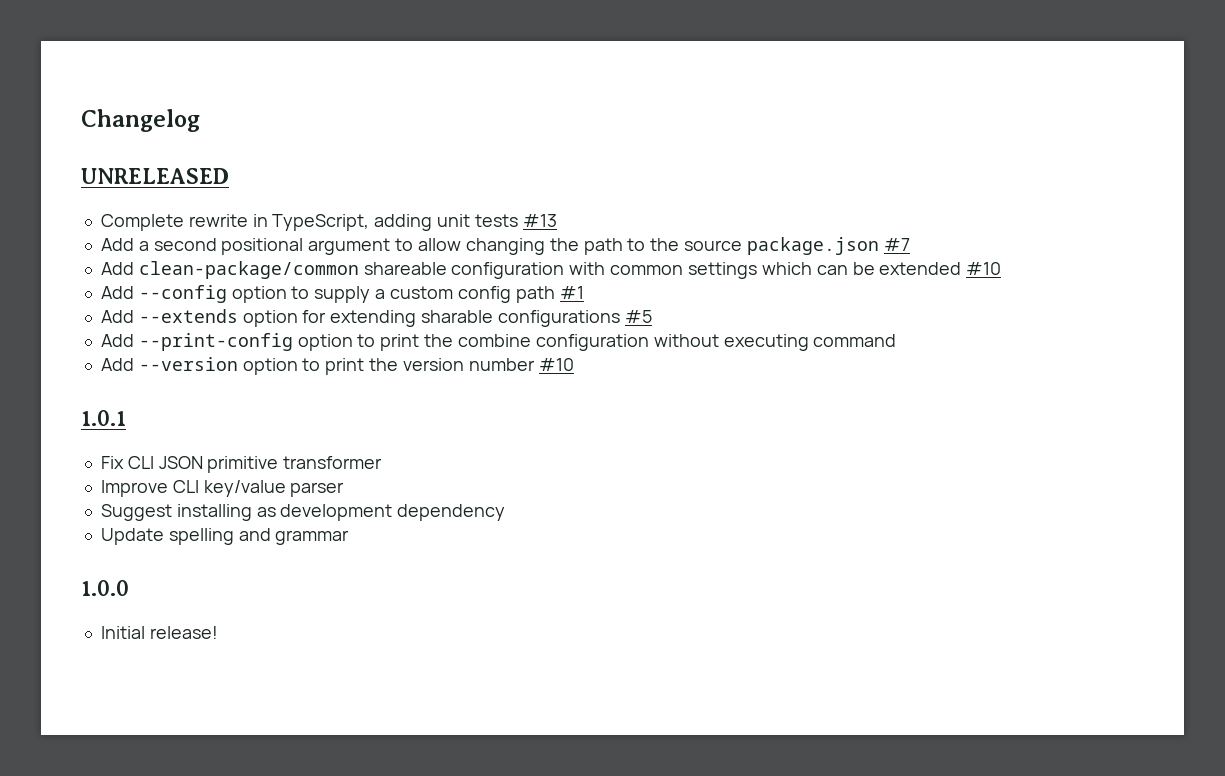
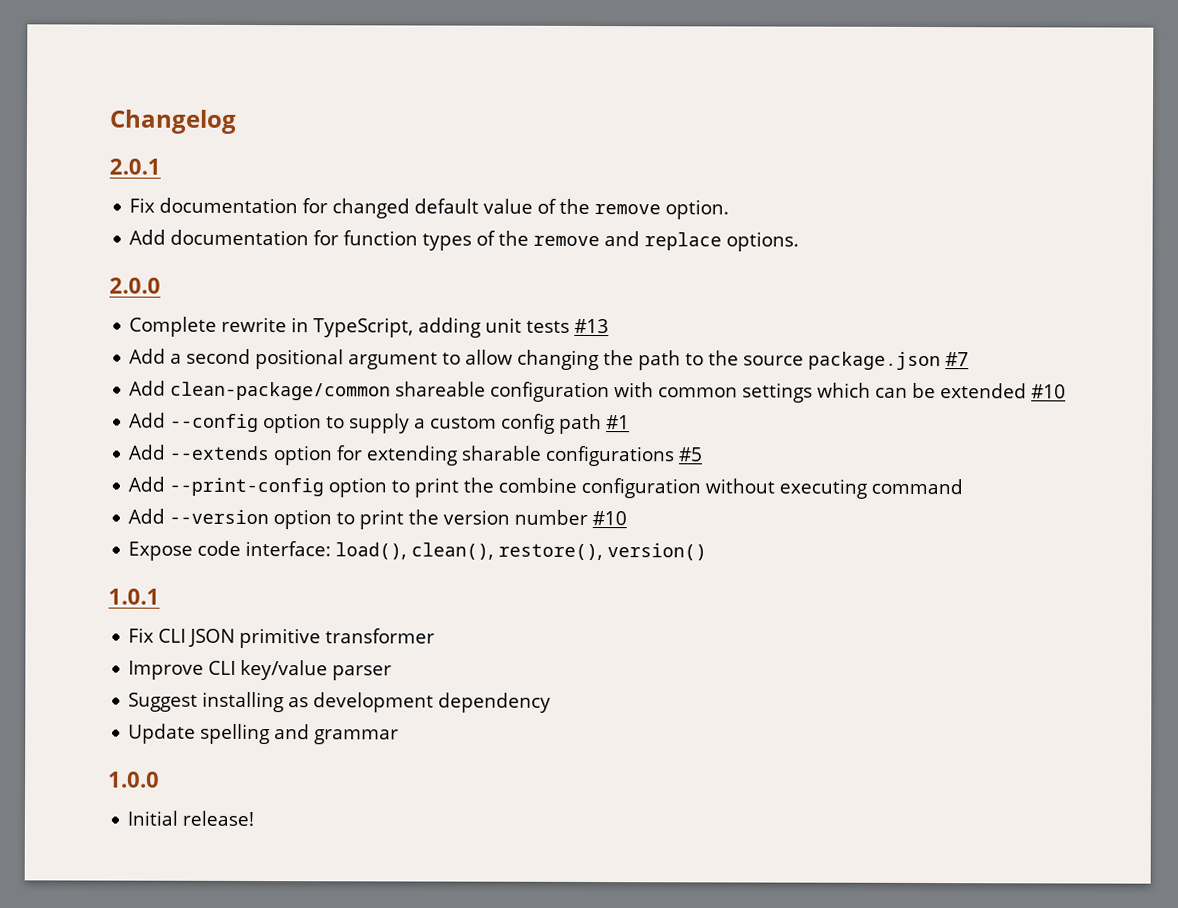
[81,168,229,184] UNRELEASED -> [109,158,161,175] [129,197,730,220] [129,229,800,252] [109,277,161,294] 2.0.1 // Fix documentation for changed default value of the remove option. // Add documentation for function types of the remove and replace options. // 2.0.0
(574, 364) none -> [128,540,708,561] // Expose code interface: load(), clean(), restore(), version()

